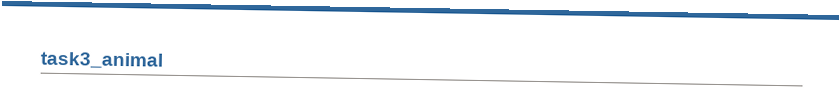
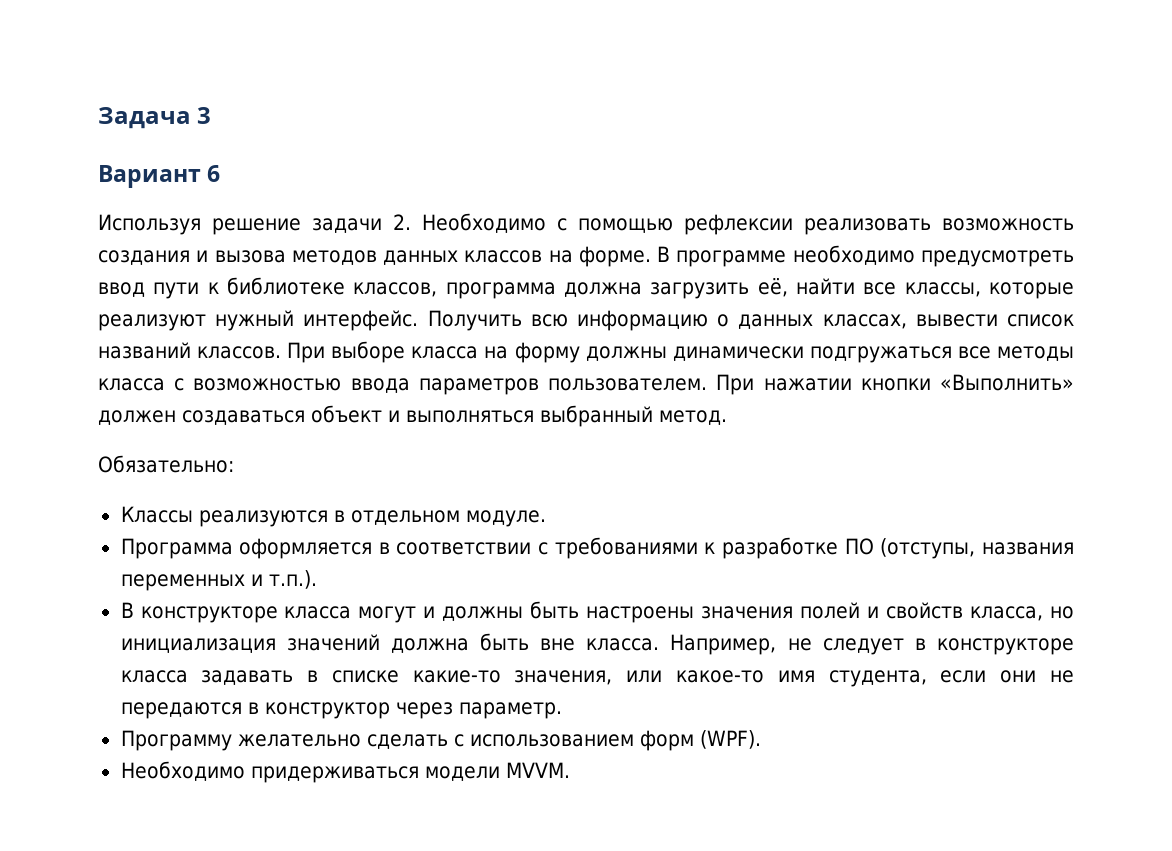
[40,51,163,69] task3_animal -> [98,107,212,129] [98,165,221,188] [98,213,1074,235] [98,245,1074,267] [98,277,1075,299] [98,310,1075,331] [98,341,1074,363] [98,374,1074,395] [98,405,727,427] [98,455,234,473] [120,506,546,527] [120,537,1074,559] [120,570,317,591] [120,601,1075,623] [120,633,1074,655] [120,670,1075,687] [120,702,562,719] [120,730,761,751] [120,761,570,783] Задача 3 // Вариант 6 // Используя решение задачи 2. Необходимо с помощью рефлексии реализовать возможность создания и вызова методов данных классов на форме. В программе необходимо предусмотреть ввод пути к библиотеке классов, программа должна загрузить её, найти все классы, которые реализуют нужный интерфейс. Получить всю информацию о данных классах, вывести список названий классов. При выборе класса на форму должны динамически подгружаться все методы класса с возможностью ввода параметров пользователем. При нажатии кнопки «Выполнить» должен создаваться объект и выполняться выбранный метод. // Обязательно: // Классы реализуются в отдельном модуле. // Программа оформляется в соответствии с требованиями к разработке ПО (отступы, названия переменных и т.п.). // В конструкторе класса могут и должны быть настроены значения полей и свойств класса, но инициализация значений должна быть вне класса. Например, не следует в конструкторе класса задавать в списке какие-то значения, или какое-то имя студента, если они не передаются в конструктор через параметр. // Программу желательно сделать с использованием форм (WPF). // Необходимо придерживаться модели MVVM.

